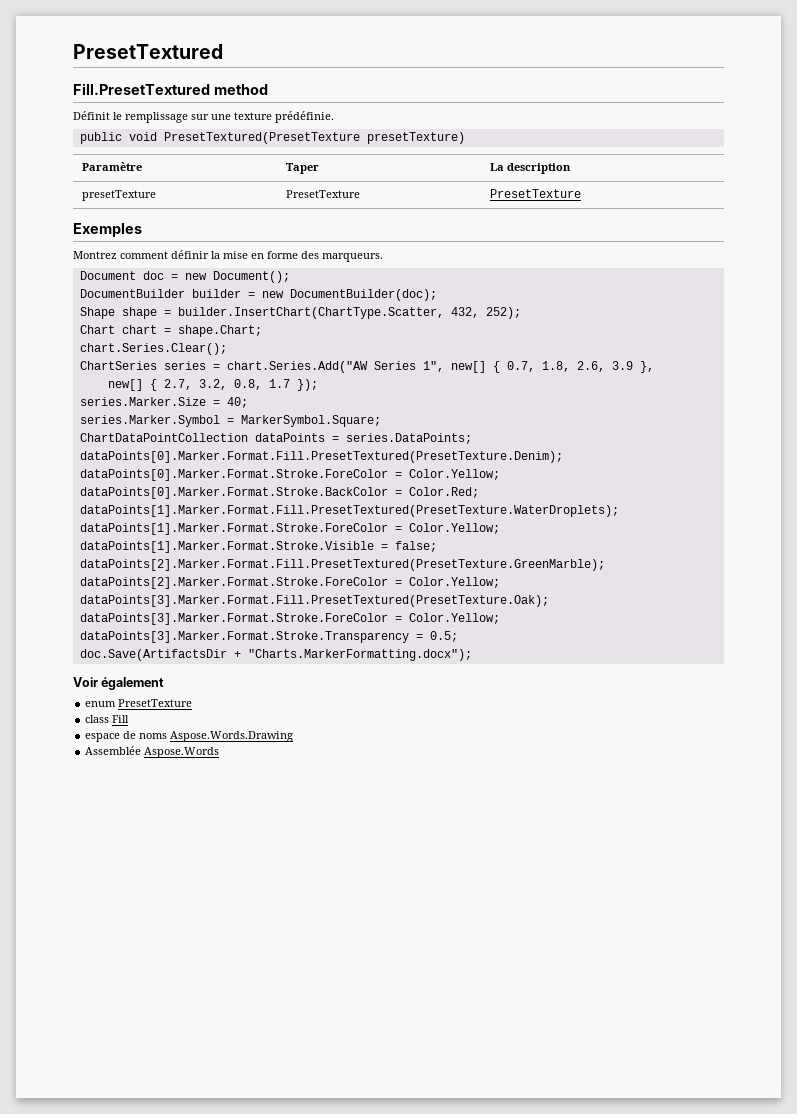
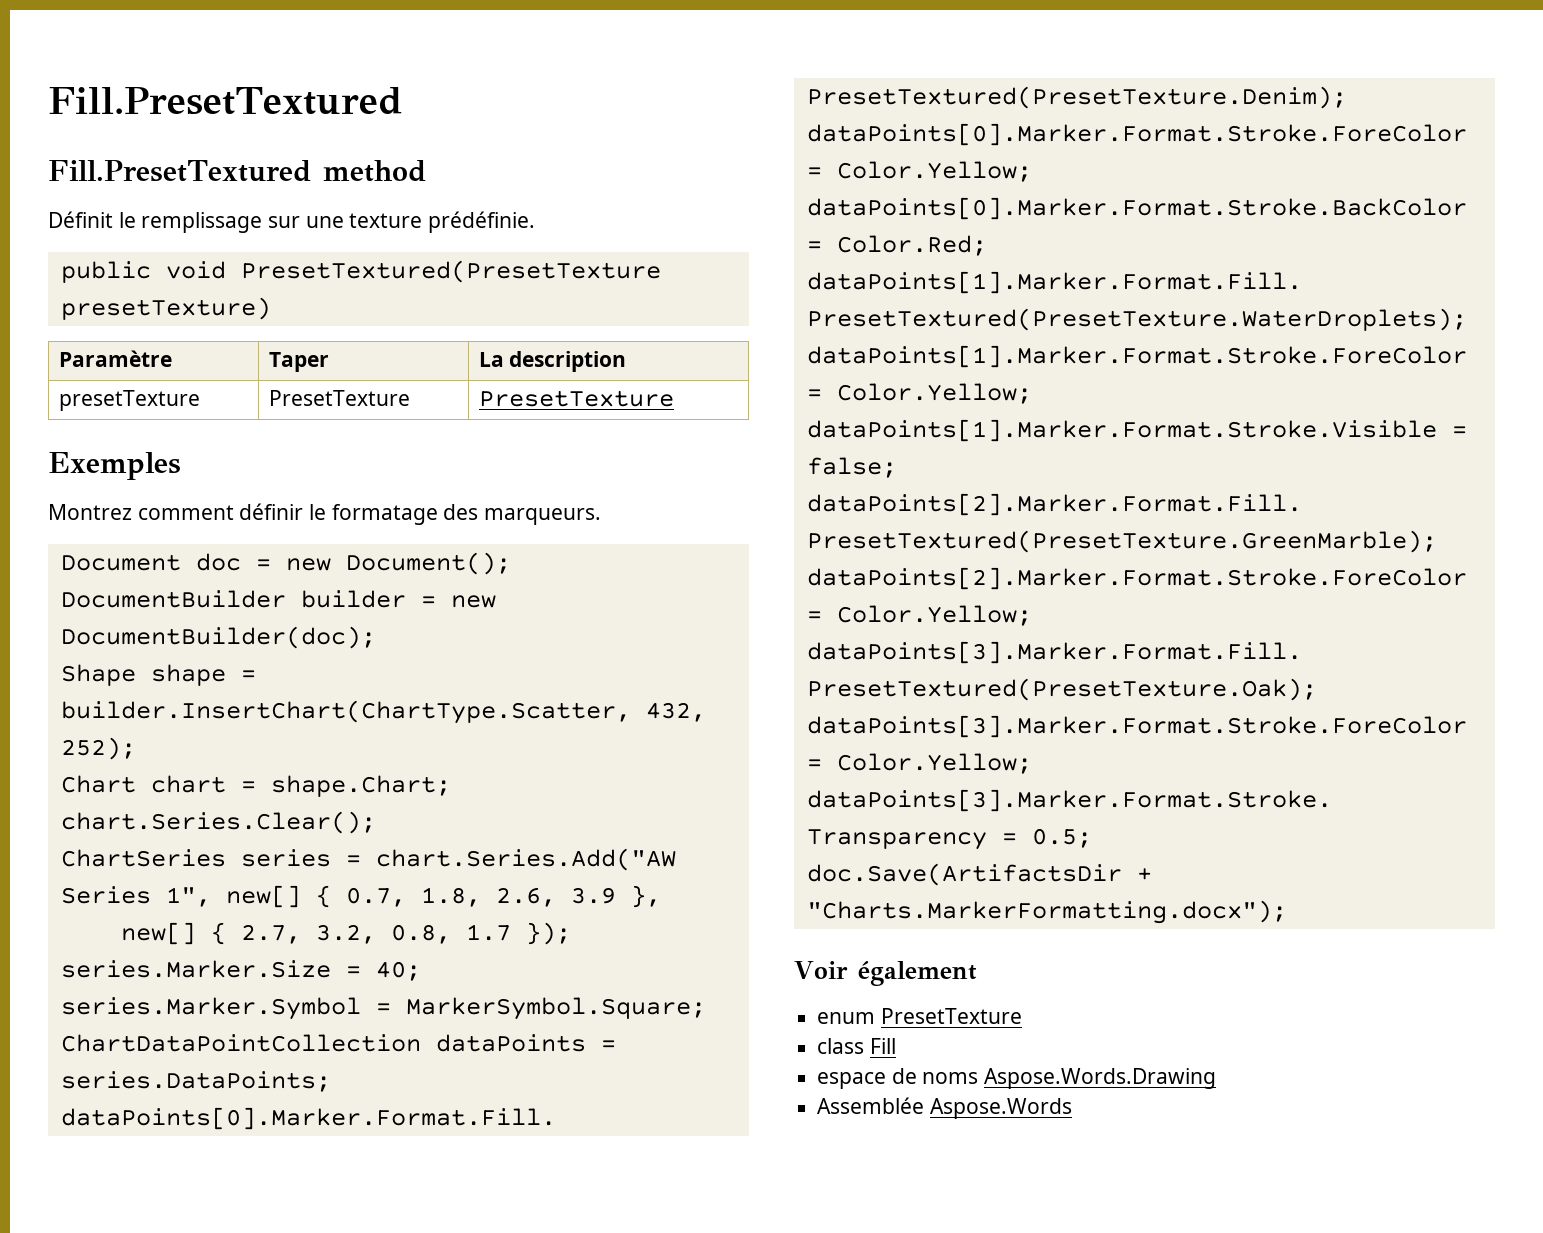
[73,44,223,59] PresetTextured -> [48,87,403,115] Fill.PresetTextured
[211,251,298,259] la mise en forme -> [309,504,438,525] le formatage

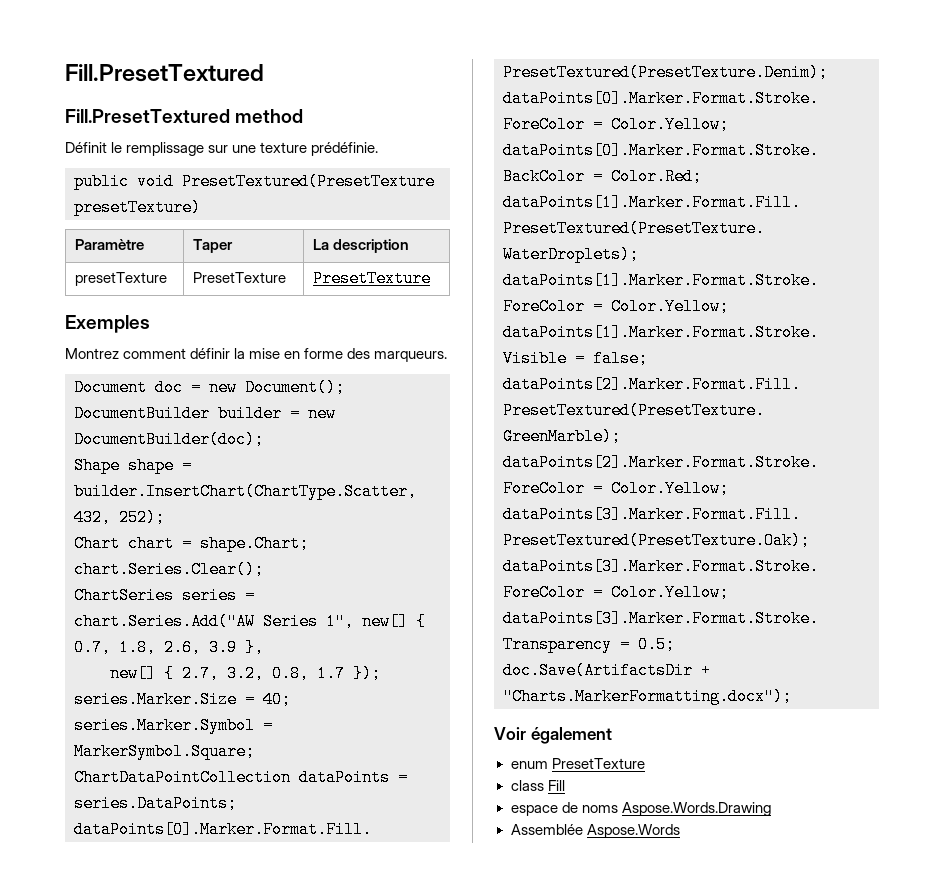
[309,504,438,525] le formatage -> [234,348,344,359] la mise en forme

